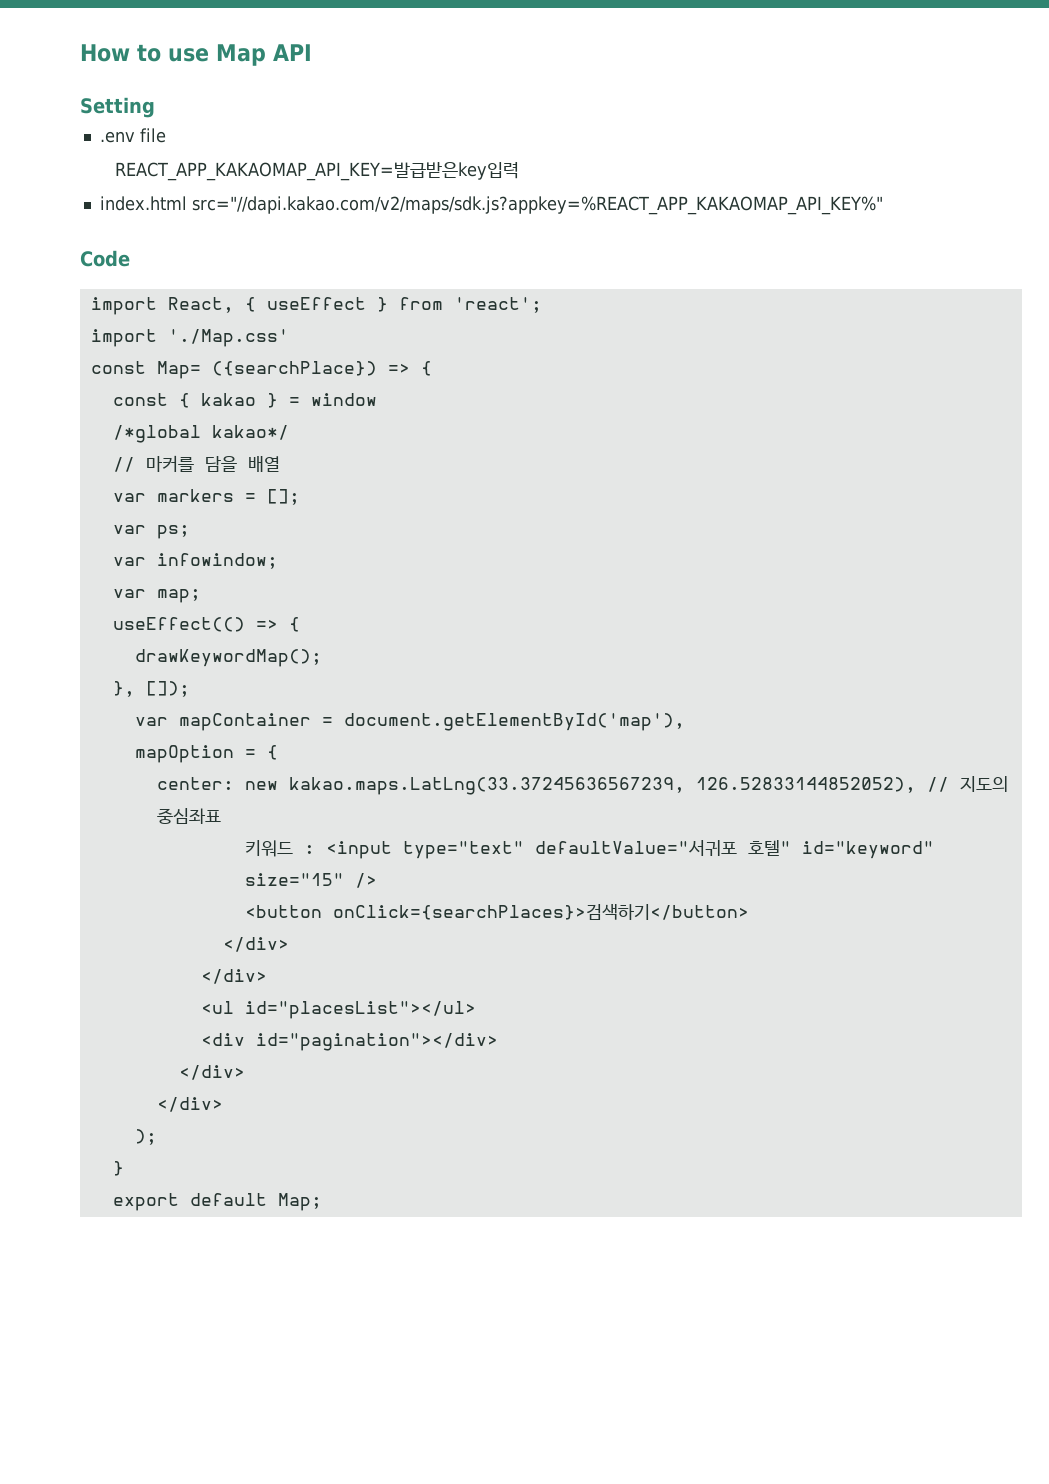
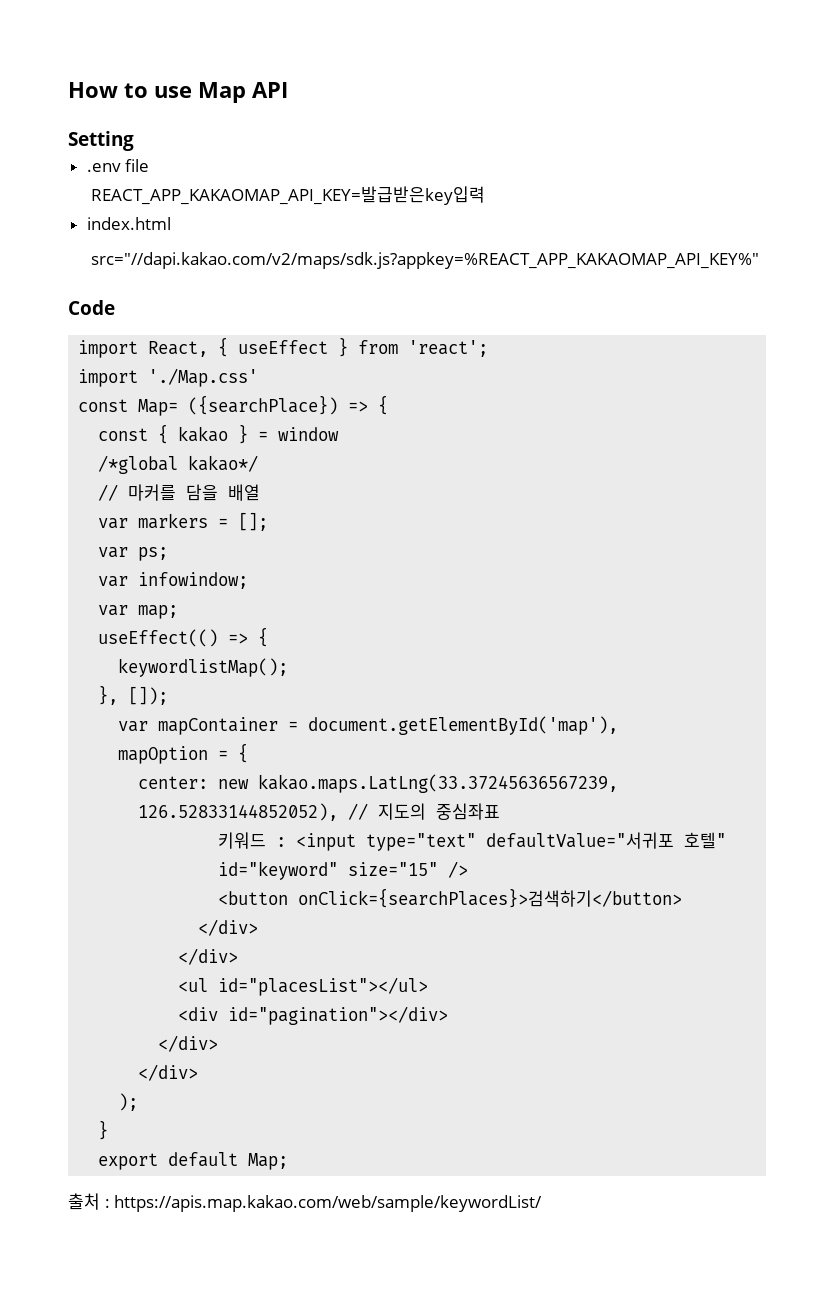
(187, 203) none -> (171, 223) //
[134,649,322,667] drawKeywordMap(); -> [118,658,289,677] keywordlistMap();
(322, 1202) none -> [68,1193,543,1212] // 출처 : https://apis.map.kakao.com/web/sample/keywordList/

